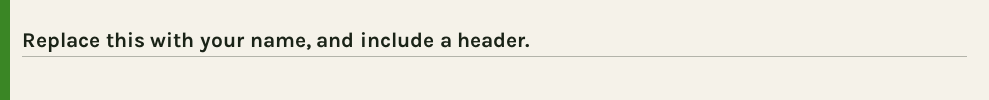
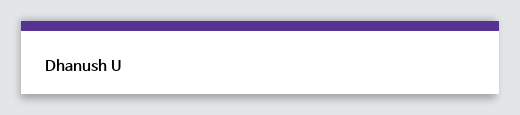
[22,32,531,53] Replace this with your name, and include a header. -> [45,59,122,72] Dhanush U

